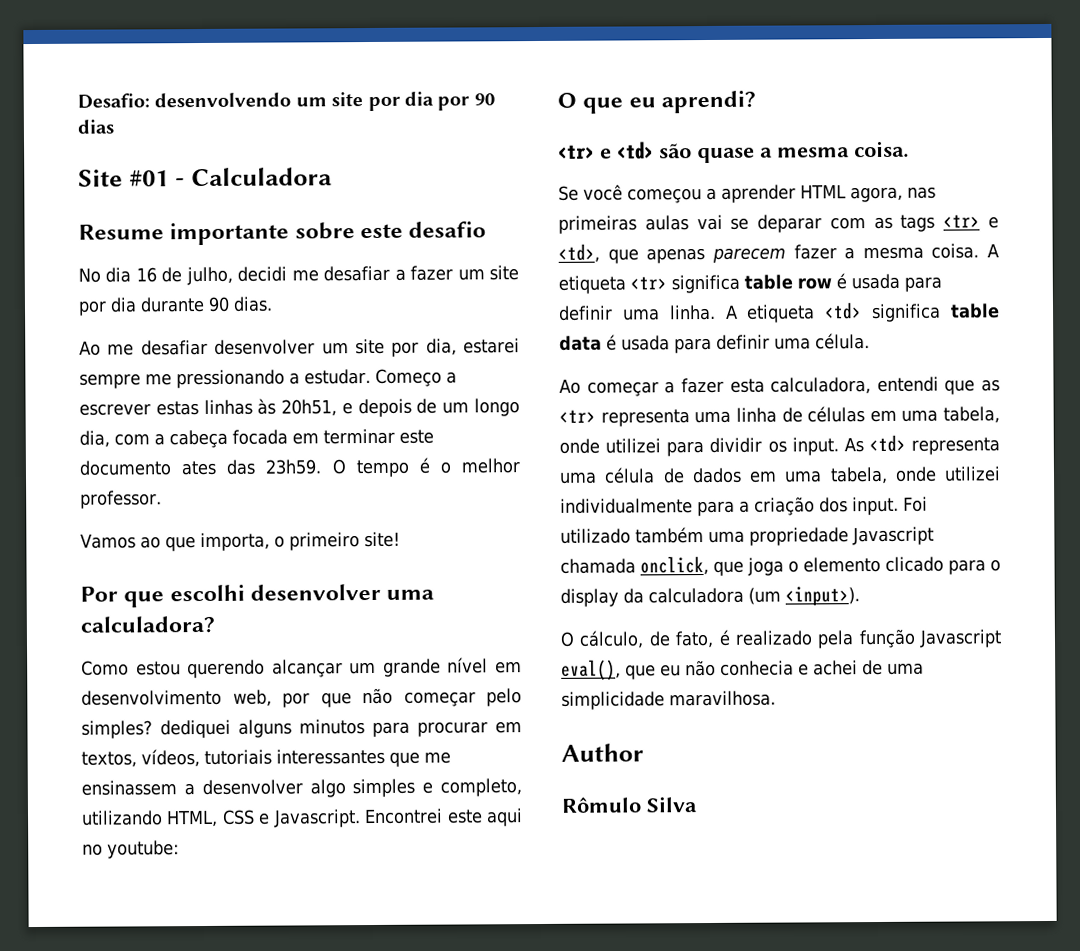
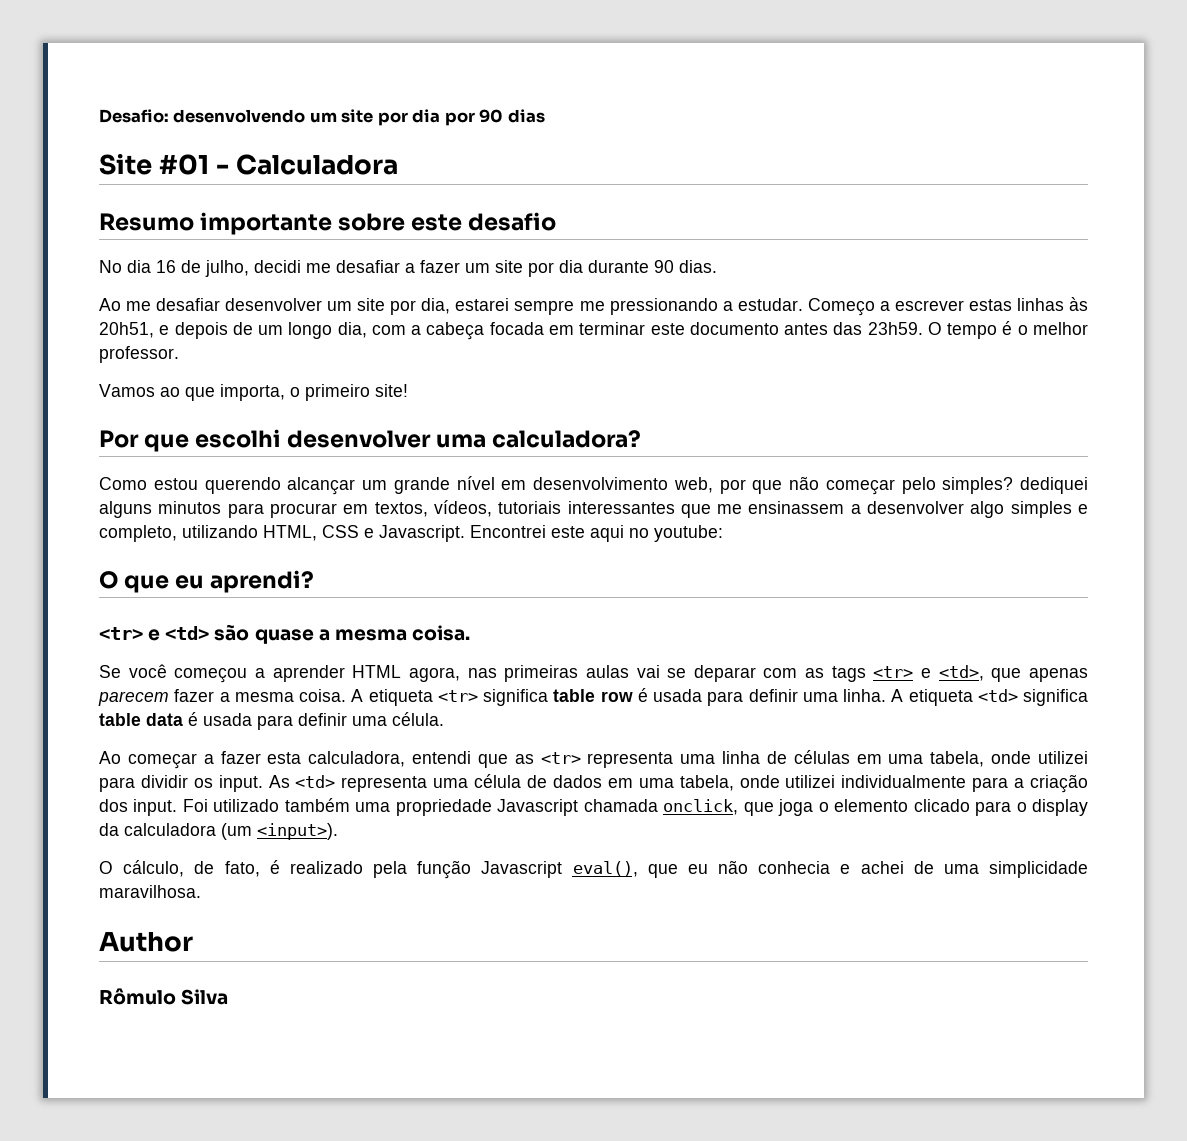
[78,224,164,240] Resume -> [99,213,194,231] Resumo
[181,460,217,476] ates -> [784,323,829,335] antes

